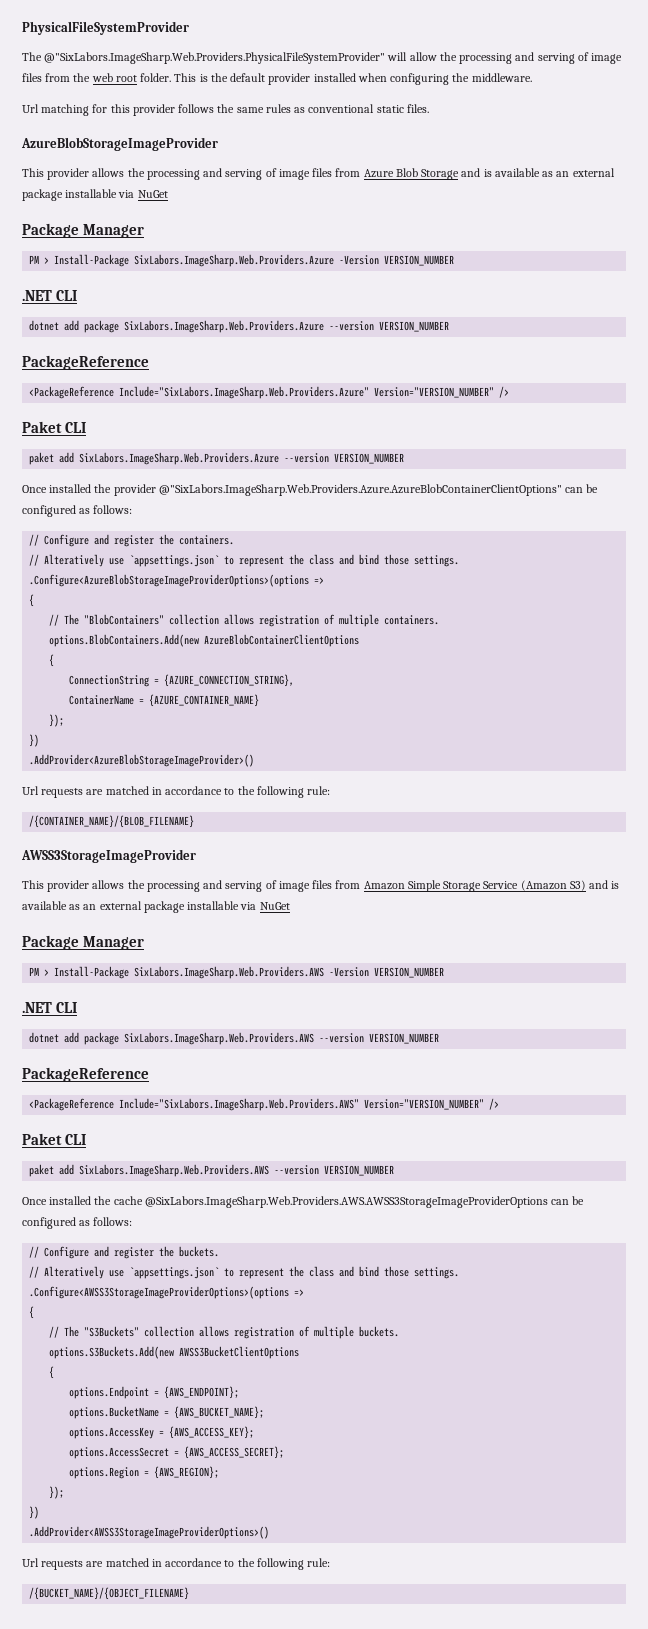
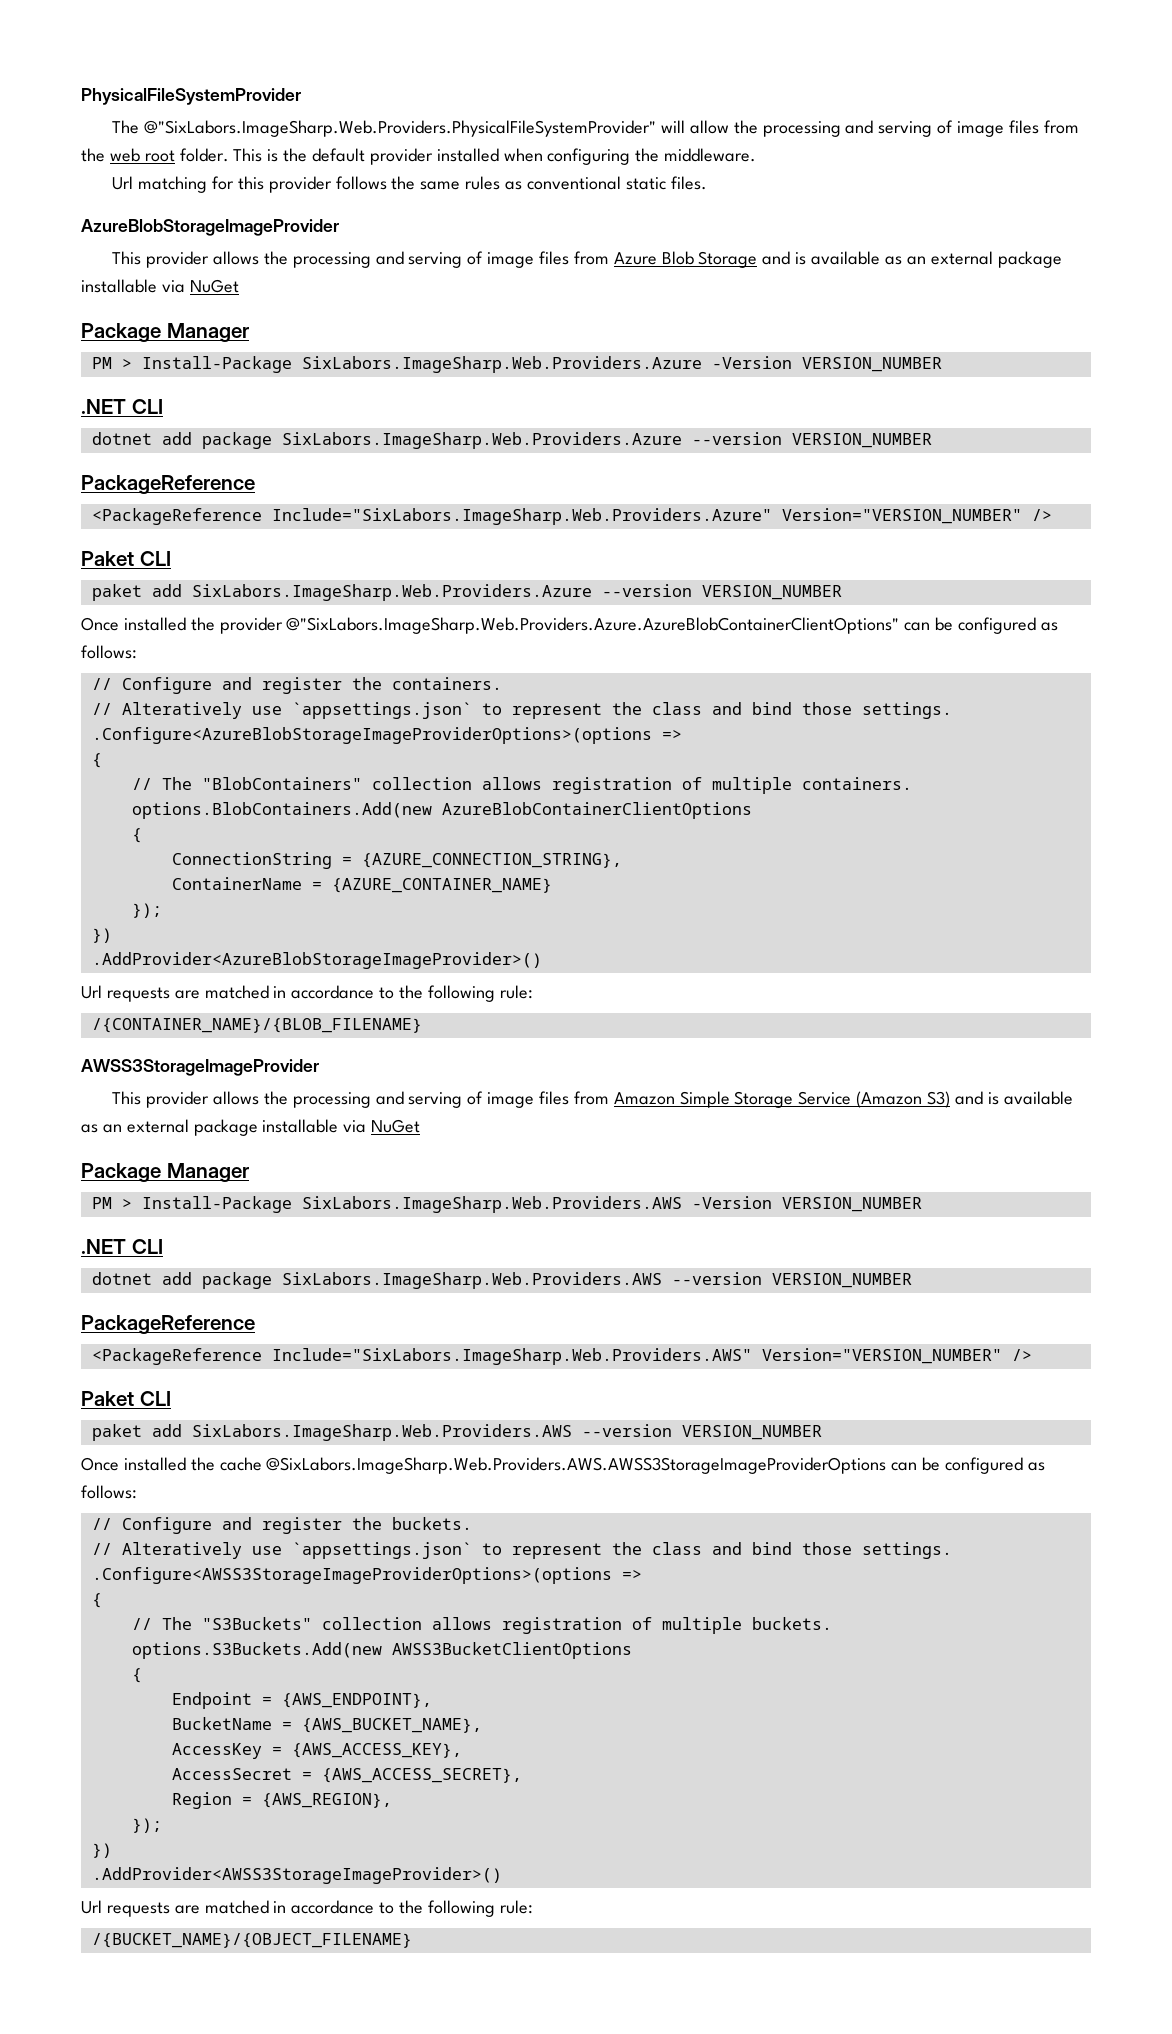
[69,1386,240,1399] [69,1406,265,1419] [69,1426,255,1439] [69,1446,285,1459] [69,1466,220,1479] [49,1486,65,1499] [29,1506,40,1519] [29,1526,270,1539] options.Endpoint = {AWS_ENDPOINT}; // options.BucketName = {AWS_BUCKET_NAME}; // options.AccessKey = {AWS_ACCESS_KEY}; // options.AccessSecret = {AWS_ACCESS_SECRET}; // options.Region = {AWS_REGION}; // }); // }) // .AddProvider<AWSS3StorageImageProviderOptions>() -> [171,1692,432,1709] [171,1717,482,1733] [171,1743,462,1759] [171,1768,522,1783] [171,1792,392,1809] [131,1818,162,1833] [91,1843,112,1858] [91,1867,502,1884] Endpoint = {AWS_ENDPOINT}, // BucketName = {AWS_BUCKET_NAME}, // AccessKey = {AWS_ACCESS_KEY}, // AccessSecret = {AWS_ACCESS_SECRET}, // Region = {AWS_REGION}, // }); // }) // .AddProvider<AWSS3StorageImageProvider>()

